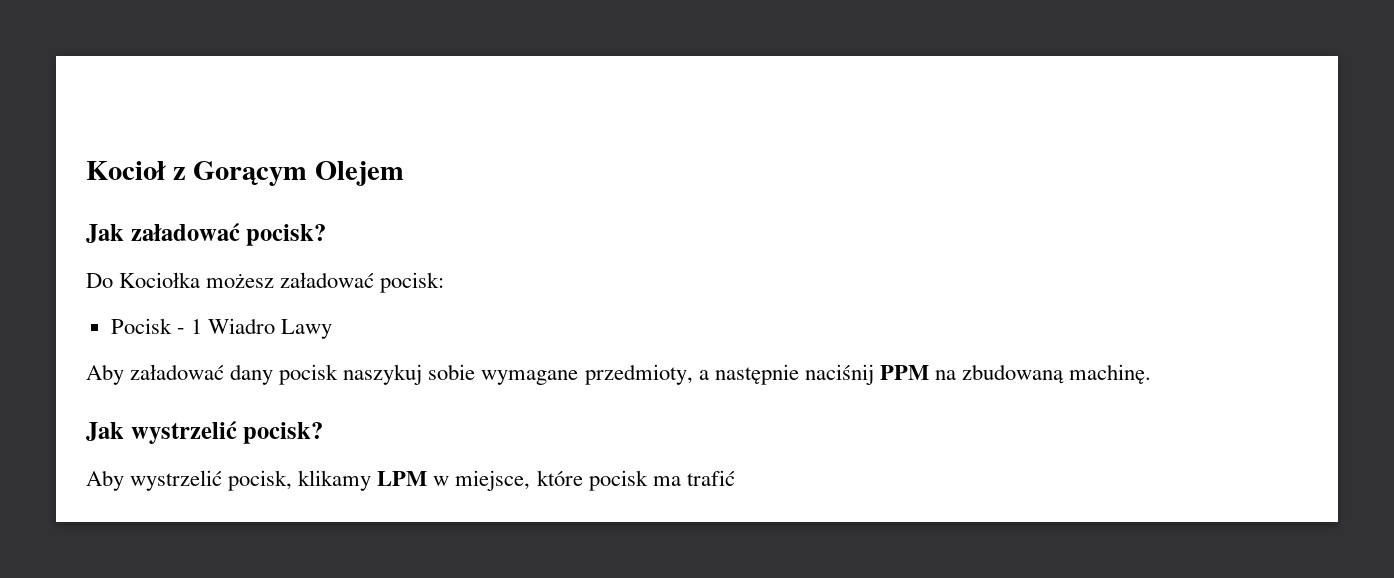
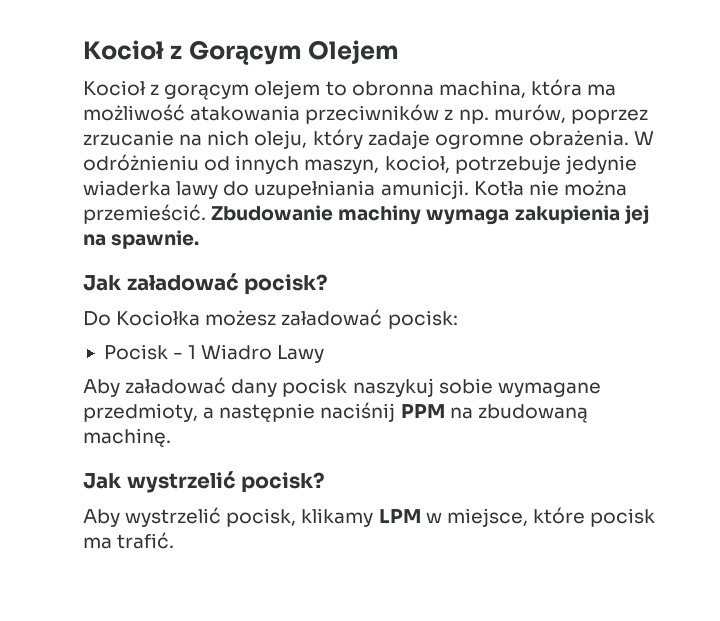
(405, 173) none -> [83,79,617,100] [83,104,648,124] [83,129,655,149] [83,154,637,174] [83,180,627,199] [83,204,649,225] [83,230,200,249] // Kocioł z gorącym olejem to obronna machina, która ma możliwość atakowania przeciwników z np. murów, poprzez zrzucanie na nich oleju, który zadaje ogromne obrażenia. W odróżnieniu od innych maszyn, kocioł, potrzebuje jedynie wiaderka lawy do uzupełniania amunicji. Kotła nie można przemieścić. Zbudowanie machiny wymaga zakupienia jej na spawnie.
[686,470,735,486] trafić -> [117,532,175,549] trafić.

